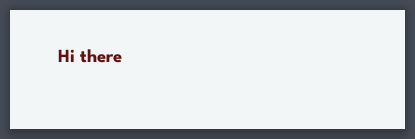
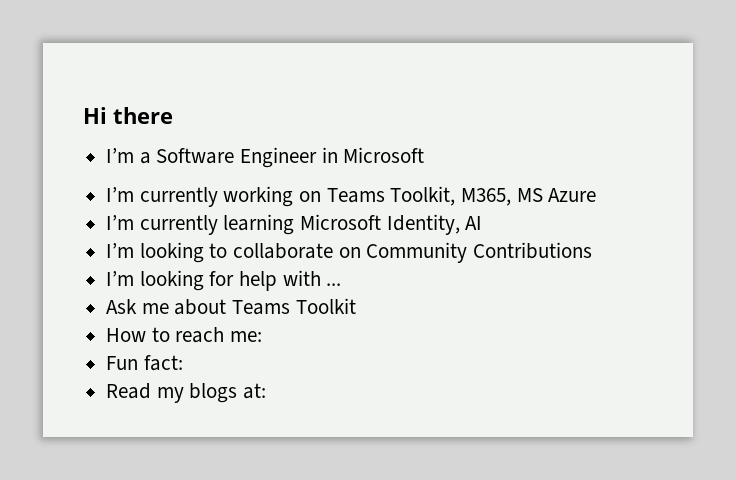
(122, 56) none -> [106,147,425,168] [106,186,597,207] [106,214,483,235] [106,242,593,263] [106,270,342,291] [106,298,356,315] [106,327,263,343] [106,355,183,371] [106,383,267,403] // I’m a Software Engineer in Microsoft // I’m currently working on Teams Toolkit, M365, MS Azure // I’m currently learning Microsoft Identity, AI // I’m looking to collaborate on Community Contributions // I’m looking for help with ... // Ask me about Teams Toolkit // How to reach me: // Fun fact: // Read my blogs at:

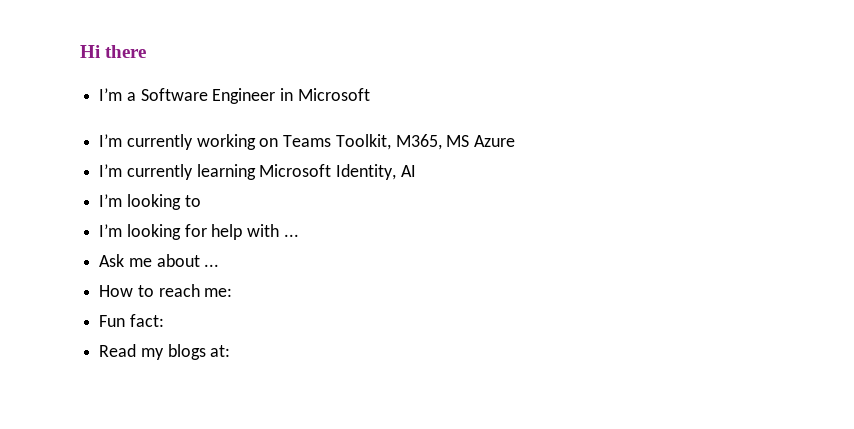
[233,242,593,263] collaborate on Community Contributions -> (201, 201) none
[232,298,356,315] Teams Toolkit -> [204,264,220,267] ...

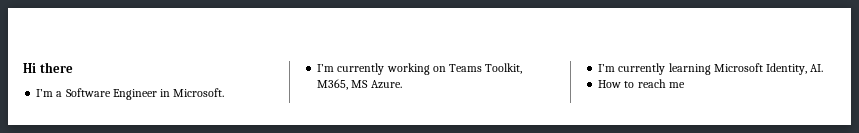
[297,88,370,101] Microsoft -> [173,88,225,97] Microsoft.
[474,135,516,147] Azure -> [370,80,402,89] Azure.
[400,165,416,177] [99,194,201,210] [99,224,299,240] [99,254,220,267] [99,284,233,297] [99,314,164,327] [99,344,231,360] AI // I’m looking to // I’m looking for help with ... // Ask me about ... // How to reach me: // Fun fact: // Read my blogs at: -> [810,64,824,72] [598,79,685,88] AI. // How to reach me

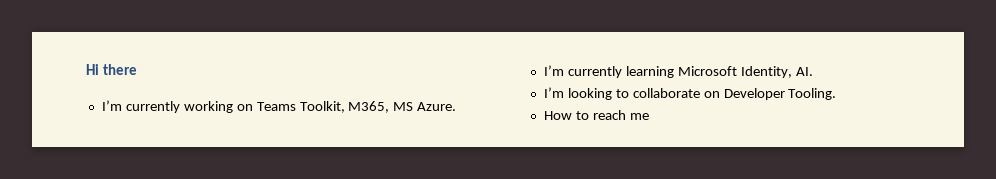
[36,88,225,100] // I’m a Software Engineer in Microsoft. -> (138, 69) none
(824, 68) none -> [543,87,837,100] // I’m looking to collaborate on Developer Tooling.

